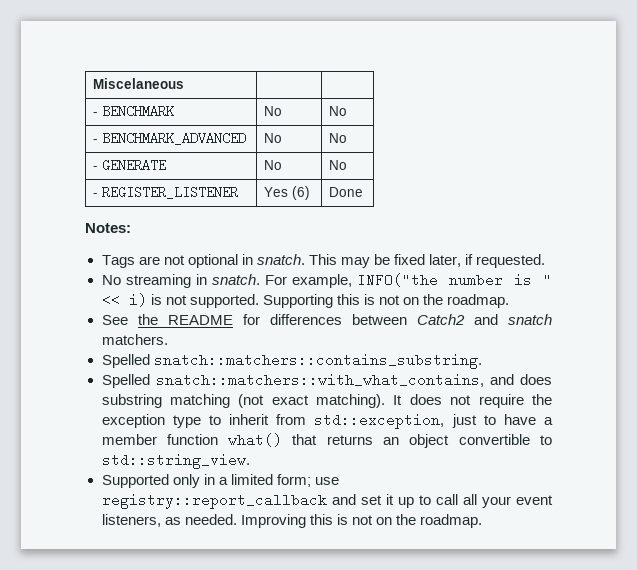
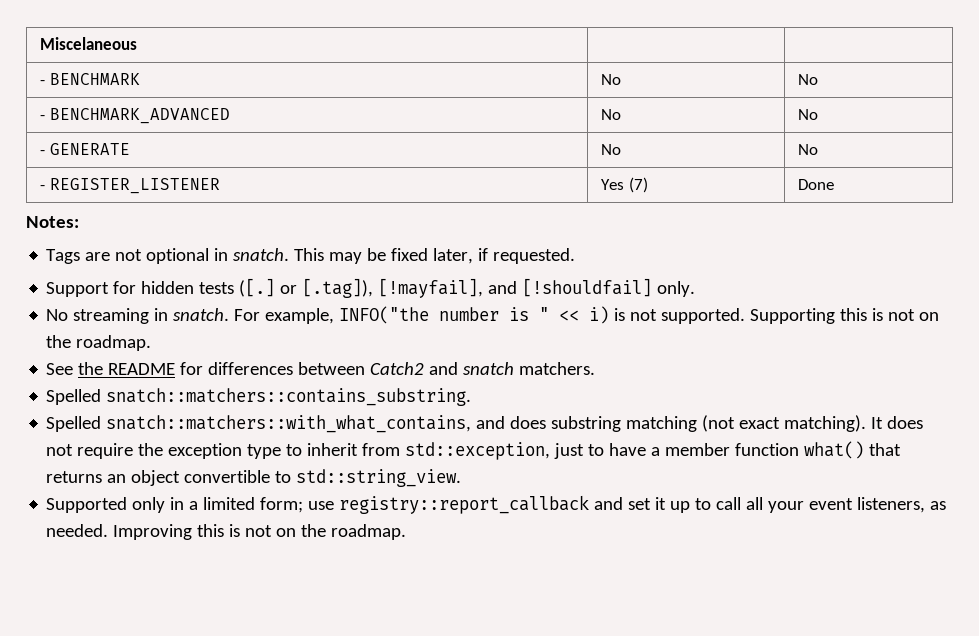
[292,186,311,200] (6) -> [628,177,648,193] (7)
(546, 261) none -> [46,278,696,298] // Support for hidden tests ([.] or [.tag]), [!mayfail], and [!shouldfail] only.

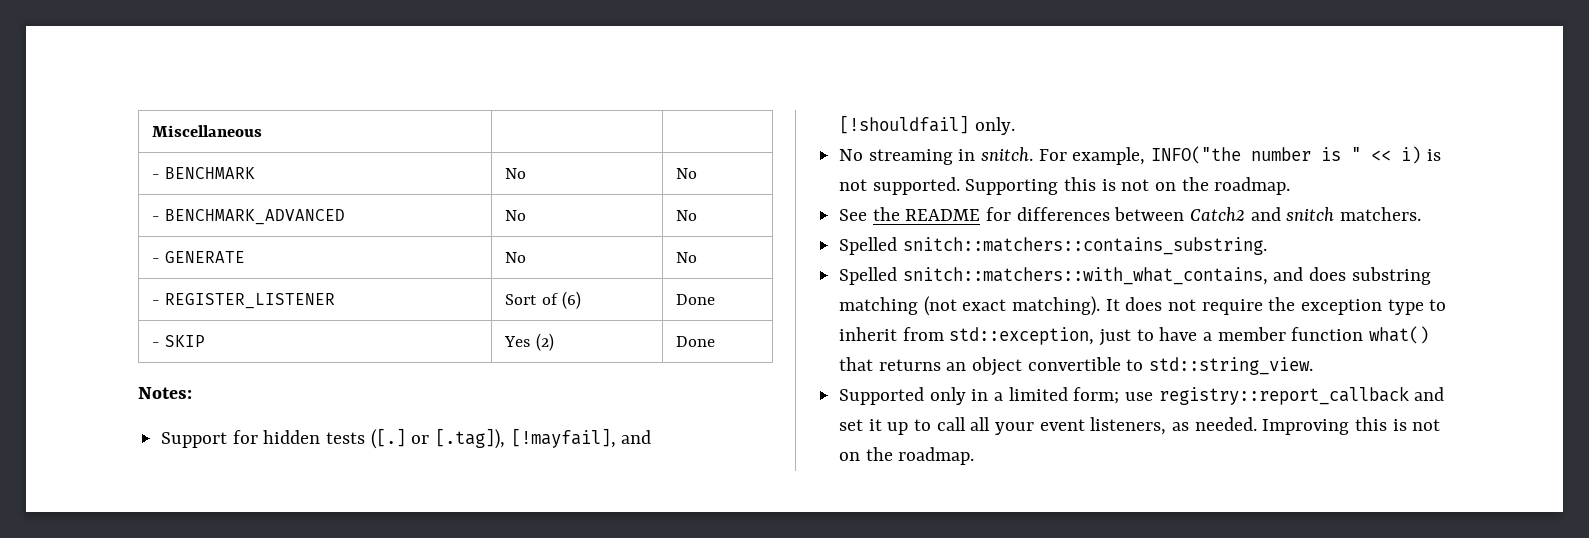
[40,37,138,50] Miscelaneous -> [152,125,263,137] Miscellaneous
(220, 186) none -> [505,291,581,309] [676,294,716,305] [152,335,205,347] | Sort of (6) | Done // - SKIP
[628,177,648,193] (7) -> [535,333,554,351] (2)
[46,248,576,264] // Tags are not optional in snatch. This may be fixed later, if requested. -> (192, 393) none
[173,308,230,321] snatch. -> [981,147,1034,161] snitch.
[463,362,515,375] snatch -> [1286,207,1335,221] snitch
[106,388,472,406] [46,415,472,433] snatch::matchers::contains_substring. // Spelled snatch::matchers::with_what_contains, -> [902,237,1267,255] [839,267,1268,285] snitch::matchers::contains_substring. // Spelled snitch::matchers::with_what_contains,

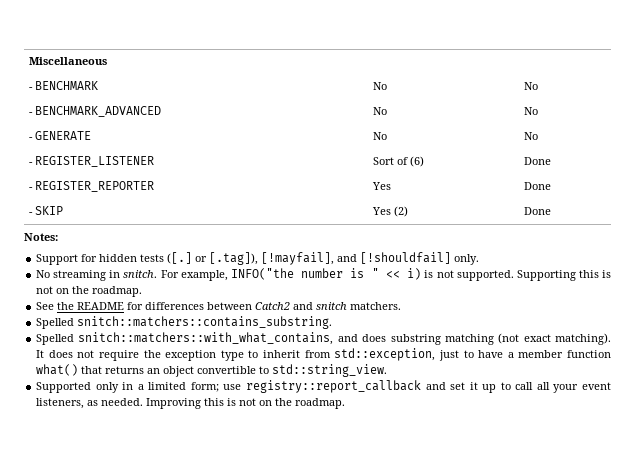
(716, 299) none -> [28,181,154,192] [371,182,391,190] [523,182,551,190] // - REGISTER_REPORTER | Yes | Done

